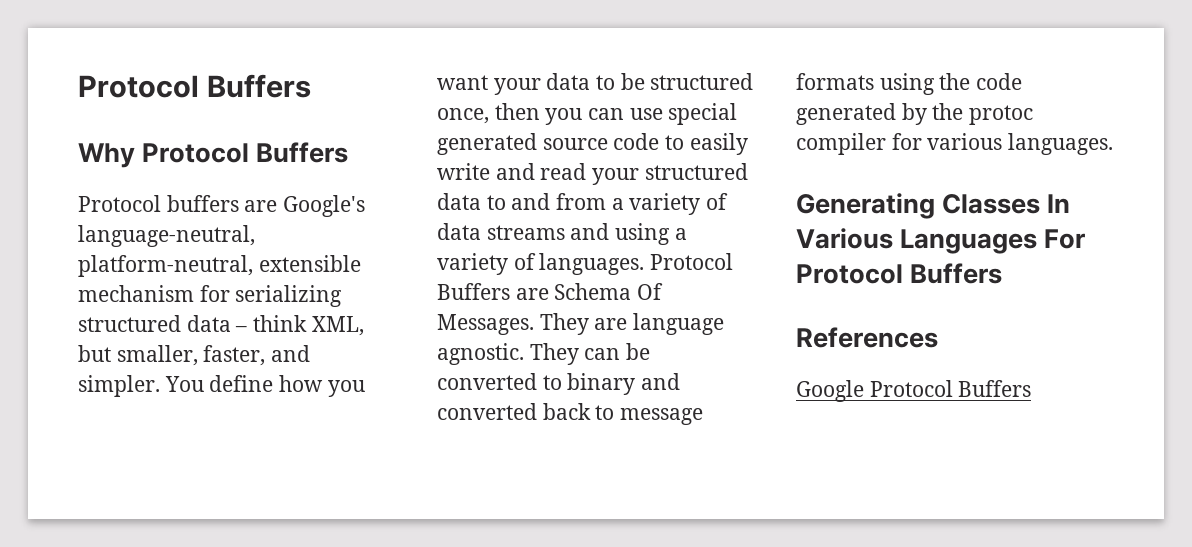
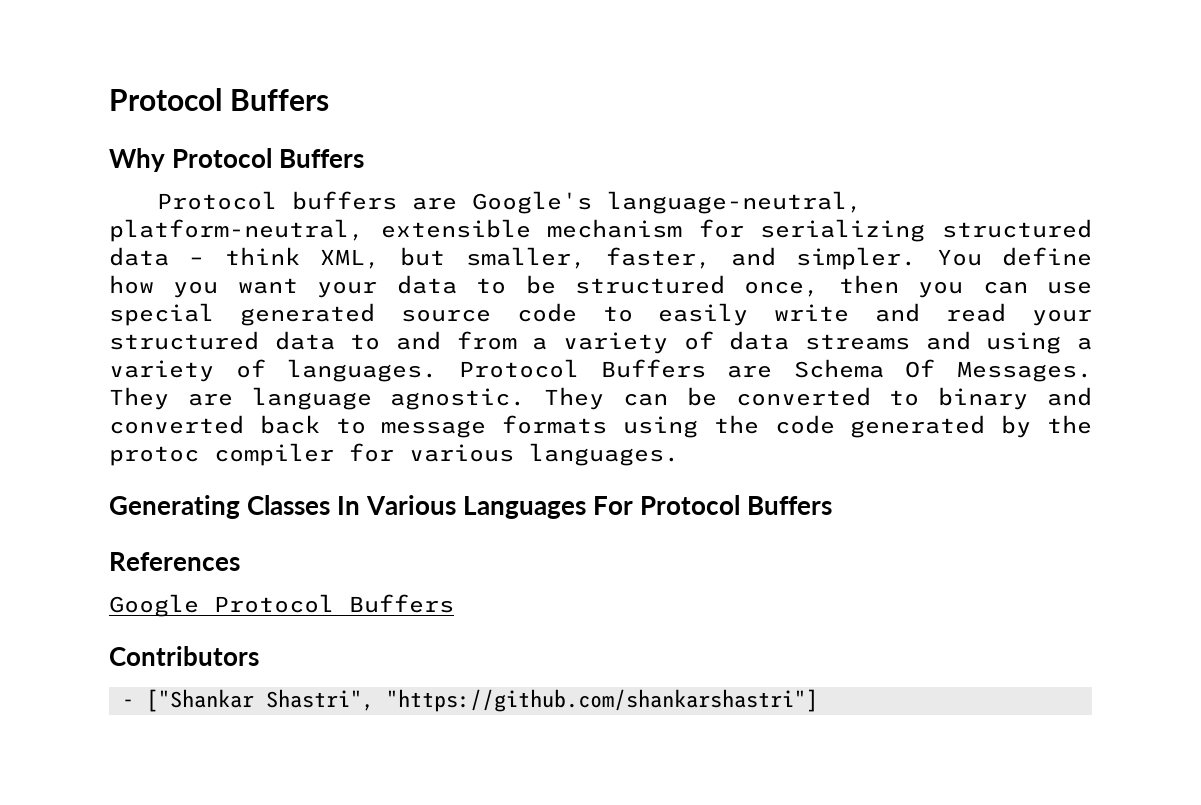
(1032, 388) none -> [109,646,259,666] [121,689,818,712] // Contributors // - ["Shankar Shastri", "https://github.com/shankarshastri"]

